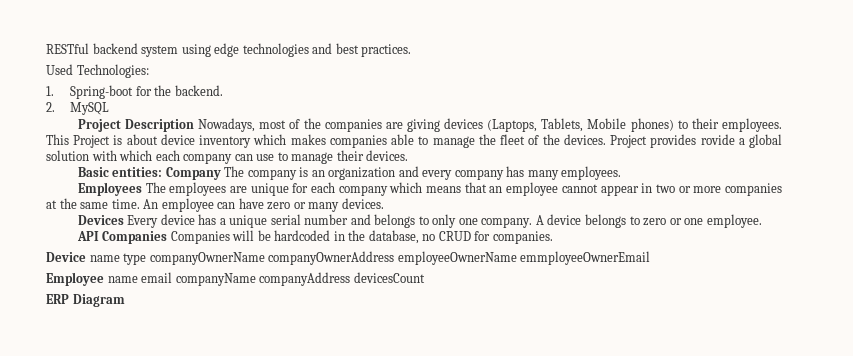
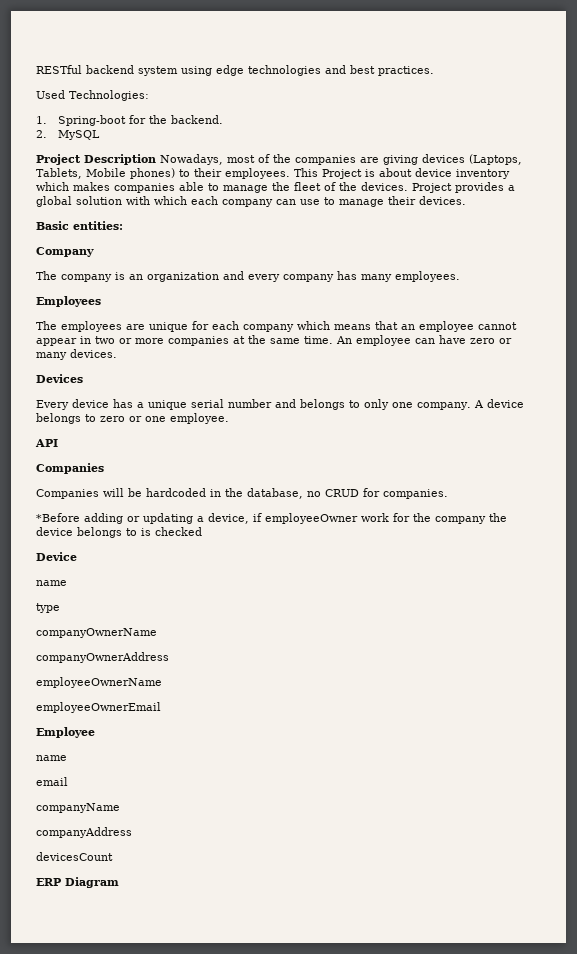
[700,134,735,145] rovide -> (504, 187) none
(163, 172) none -> (123, 225) //
(221, 173) none -> (94, 252) //
(142, 189) none -> (101, 301) //
(124, 220) none -> (83, 378) //
[102,231,168,244] Companies -> [36,463,104,474] // Companies //
(553, 237) none -> [36,513,507,524] [36,527,202,538] // *Before adding or updating a device, if employeeOwner work for the company the device belongs to is checked
[89,255,120,262] name -> [36,580,67,586] // name //
(147, 259) none -> (60, 608) //
(265, 258) none -> (157, 633) //
(395, 258) none -> (169, 657) //
[520,251,651,265] emmployeeOwnerEmail -> [36,702,161,713] // employeeOwnerEmail
[107,276,138,283] name -> [36,755,67,761] // name //
(173, 277) none -> (68, 781) //
(256, 279) none -> (120, 808) //
(351, 279) none -> (132, 832) //

